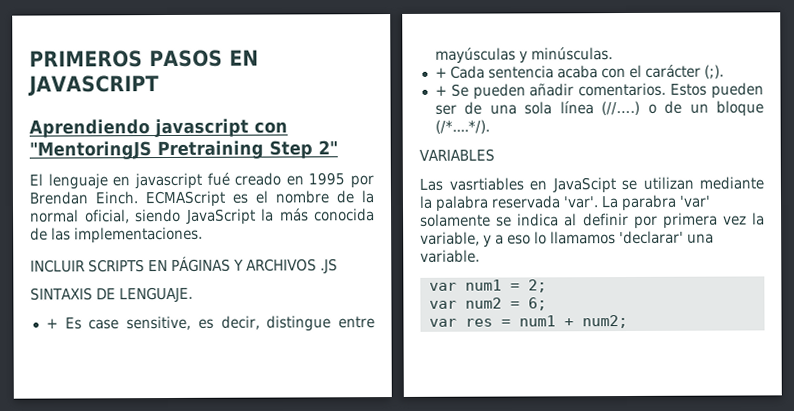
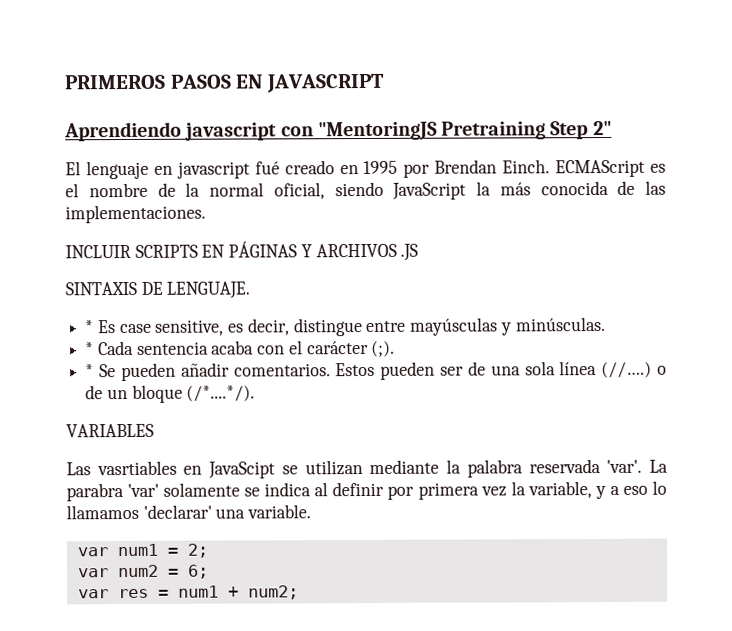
[45,318,58,329] + -> [85,320,95,334] *
[434,67,447,78] + -> [85,342,95,356] *
[434,85,447,96] + -> [85,364,95,378] *

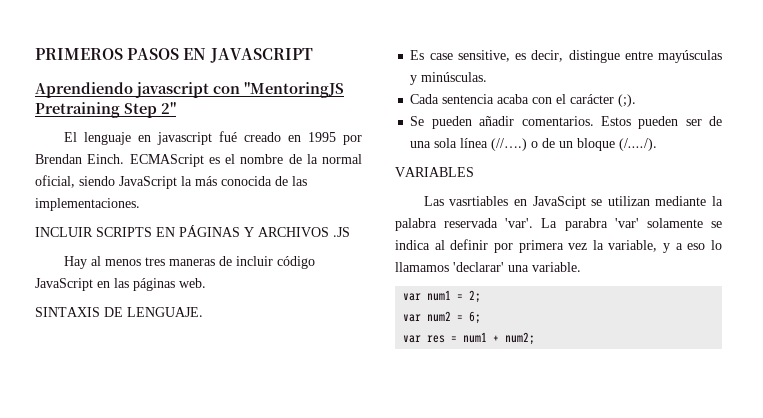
(419, 252) none -> [63,256,315,269] [35,278,206,291] // Hay al menos tres maneras de incluir código JavaScript en las páginas web.
[85,320,95,334] * -> (203, 312) none
[85,342,95,356] * -> (488, 77) none
[85,364,95,378] * -> (637, 100) none
[186,385,256,402] (/*....*/). -> [619,138,658,151] (/..../).

